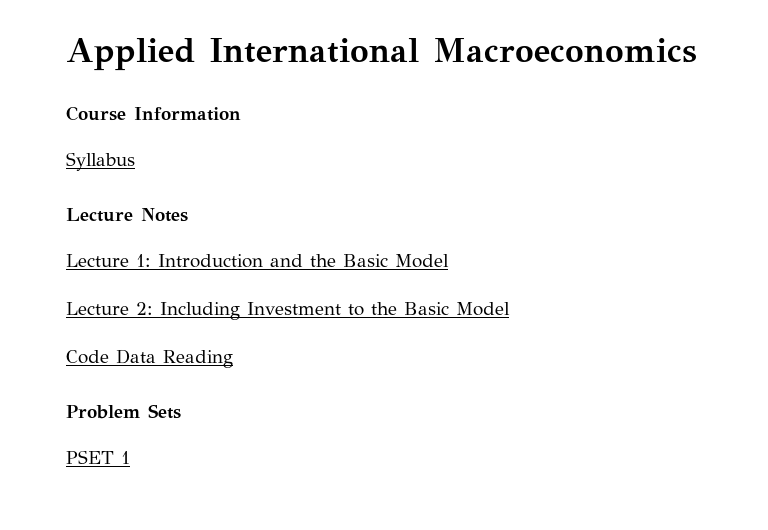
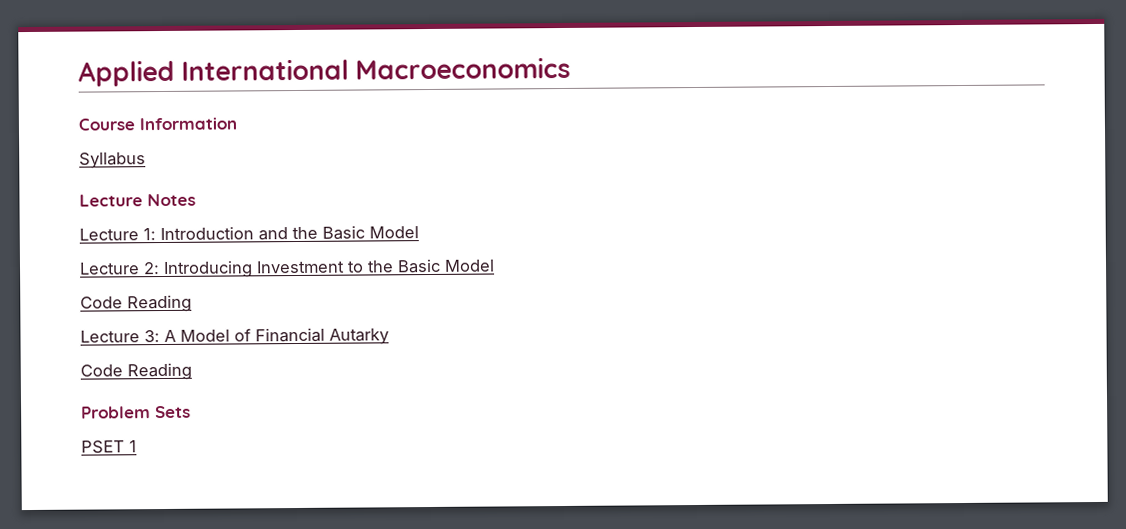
[160,302,240,320] Including -> [163,260,253,278] Introducing
[116,349,156,364] Data -> [127,294,192,313] [80,327,389,345] [80,364,123,377] Reading // Lecture 3: A Model of Financial Autarky // Code

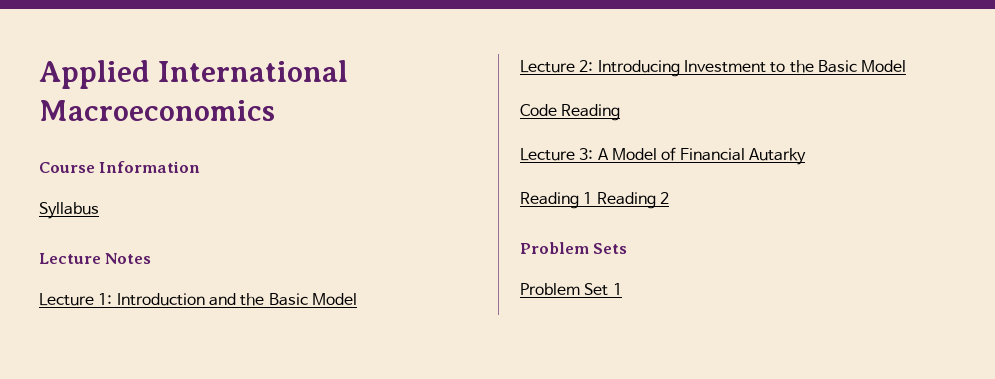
[80,362,192,381] Code Reading -> [520,192,669,209] Reading 1 Reading 2
[81,440,125,454] PSET -> [520,283,609,296] Problem Set

